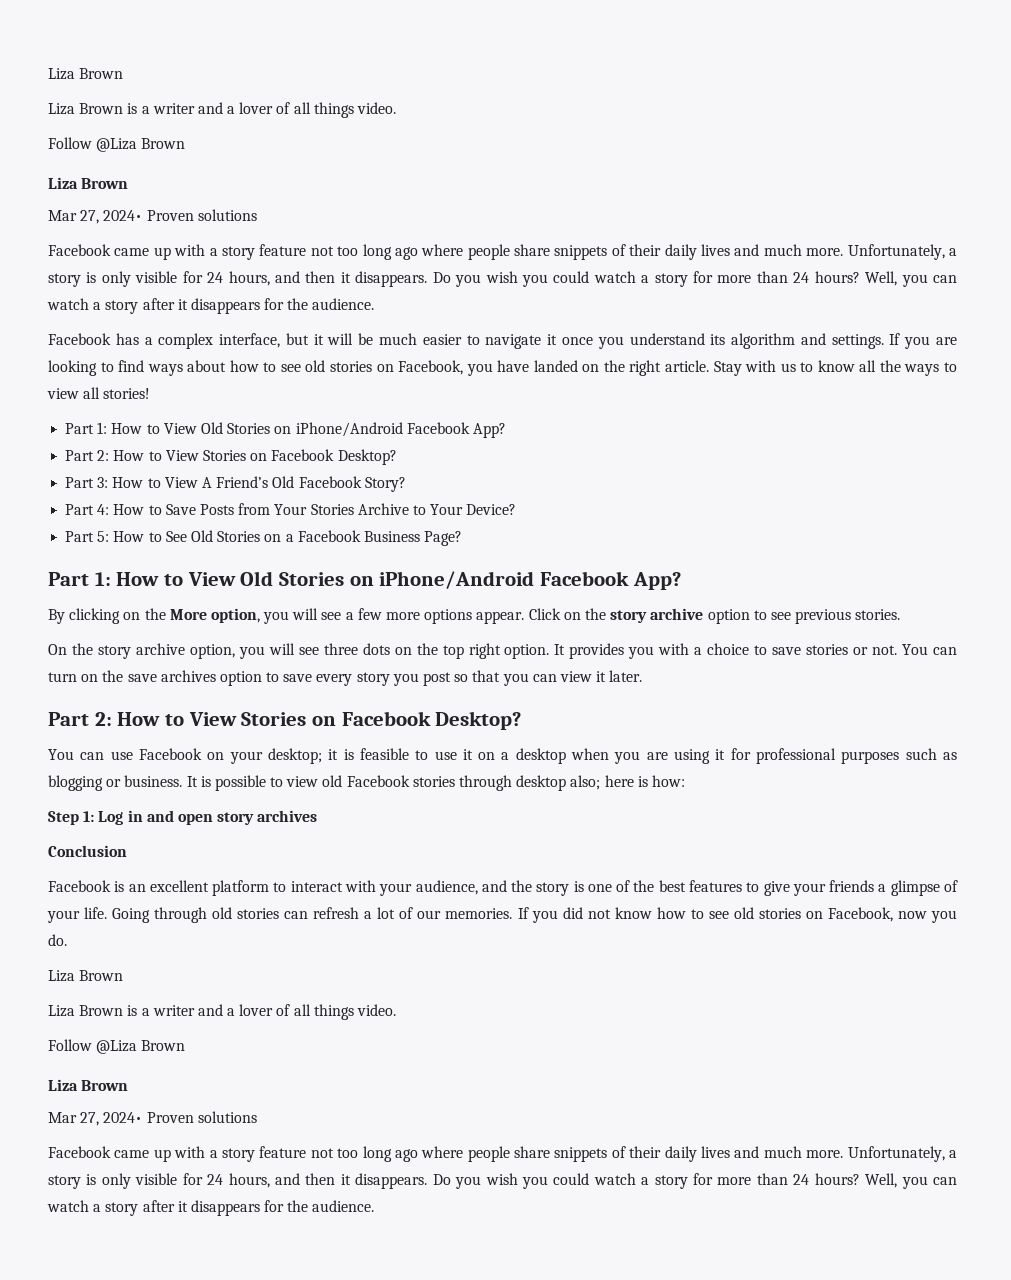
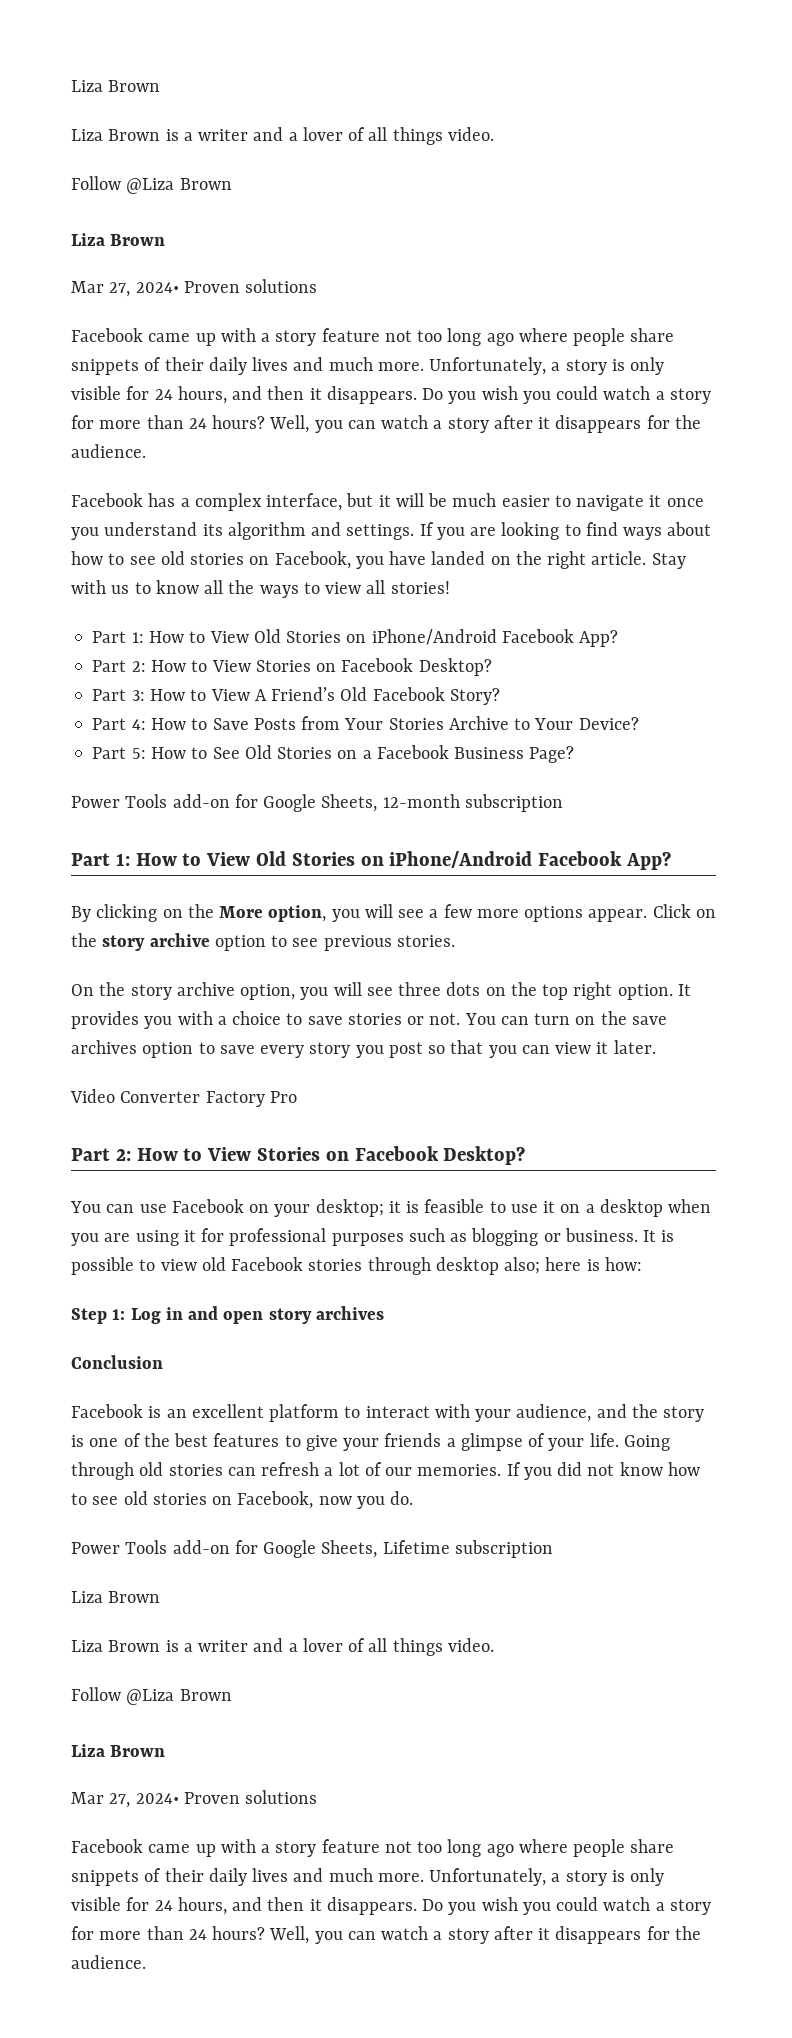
(463, 538) none -> [71,794,563,812] // Power Tools add-on for Google Sheets, 12-month subscription
(643, 676) none -> [70,1089,297,1107] // Video Converter Factory Pro
(67, 940) none -> [71,1540,553,1558] // Power Tools add-on for Google Sheets, Lifetime subscription

